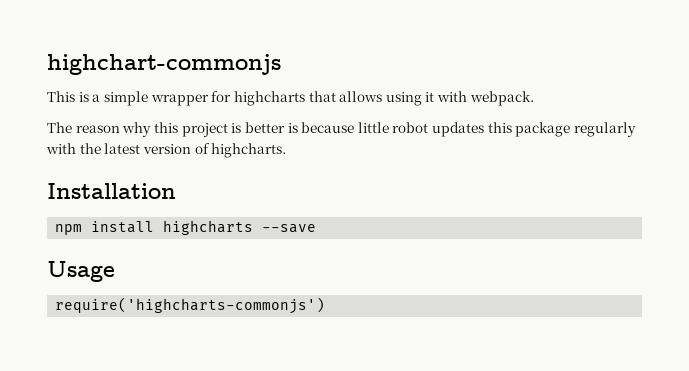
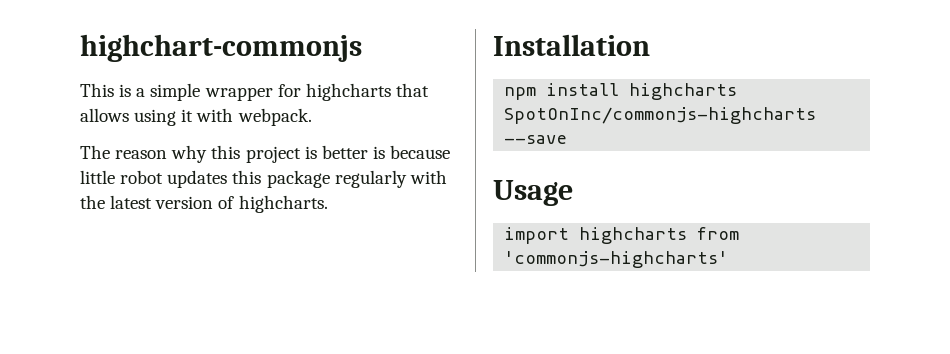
(254, 227) none -> [504,107,817,124] SpotOnInc/commonjs-highcharts
[55,297,326,314] require('highcharts-commonjs') -> [504,227,740,244] [504,251,729,268] import highcharts from 'commonjs-highcharts'

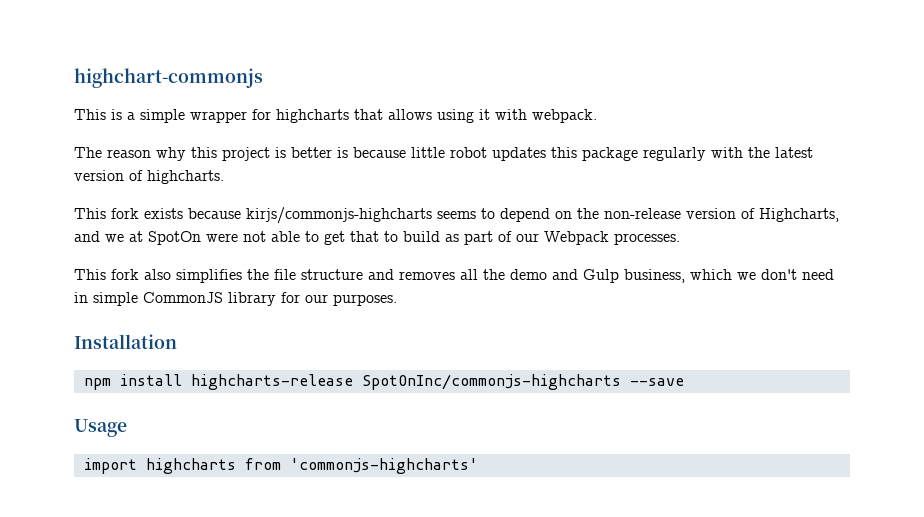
(328, 204) none -> [74,207,839,224] [74,231,680,245] [74,269,834,283] [74,292,397,306] // This fork exists because kirjs/commonjs-highcharts seems to depend on the non-release version of Highcharts, and we at SpotOn were not able to get that to build as part of our Webpack processes. // This fork also simplifies the file structure and removes all the demo and Gulp business, which we don't need in simple CommonJS library for our purposes.
[629,83,738,100] highcharts -> [190,374,353,390] highcharts-release

